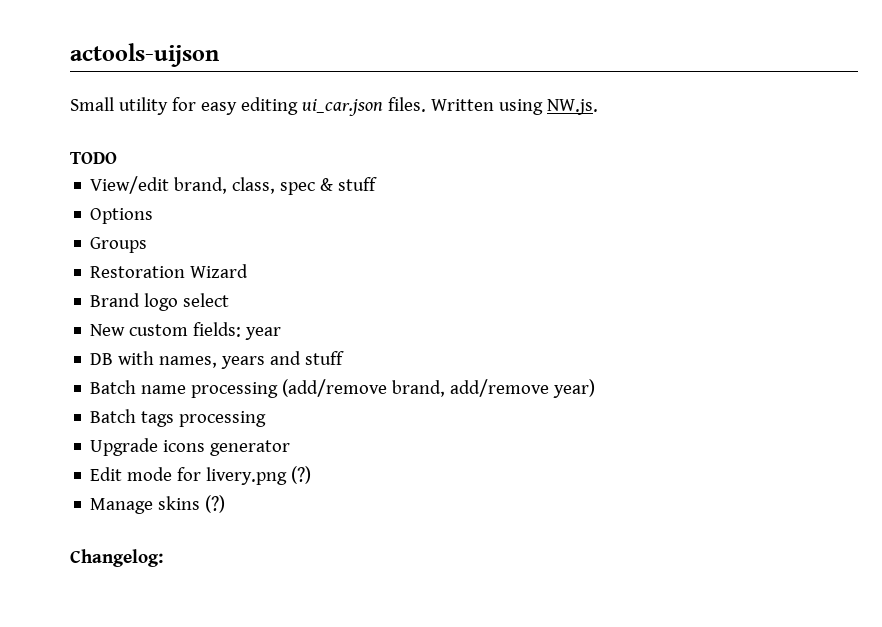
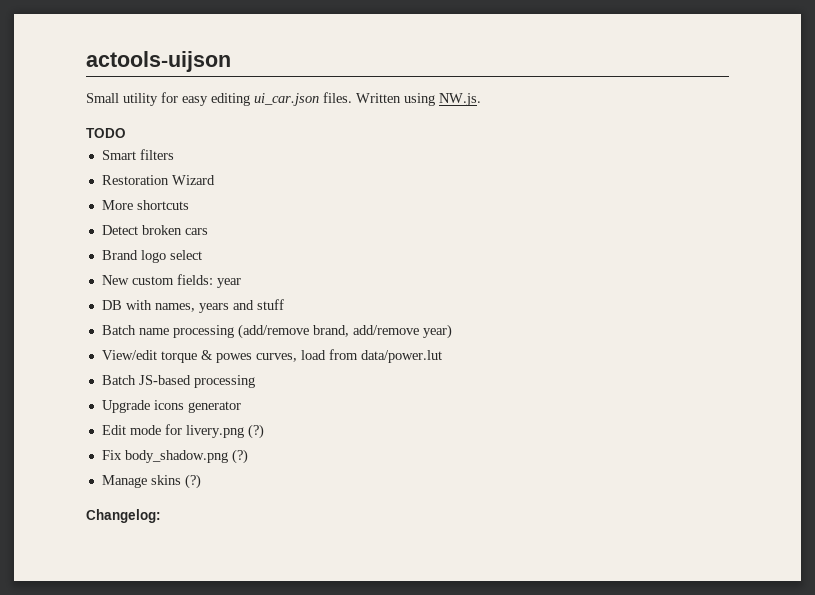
[90,176,378,195] [90,208,154,224] [90,237,148,253] [90,264,249,278] View/edit brand, class, spec & stuff // Options // Groups // Restoration Wizard -> [101,149,174,160] [101,175,215,185] [101,200,189,210] [101,225,208,235] Smart filters // Restoration Wizard // More shortcuts // Detect broken cars
[90,409,175,427] // Batch tags -> [101,349,442,363] [101,375,191,385] // View/edit torque & powes curves, load from data/power.lut // Batch JS-based
(312, 475) none -> [101,449,248,464] // Fix body_shadow.png (?)

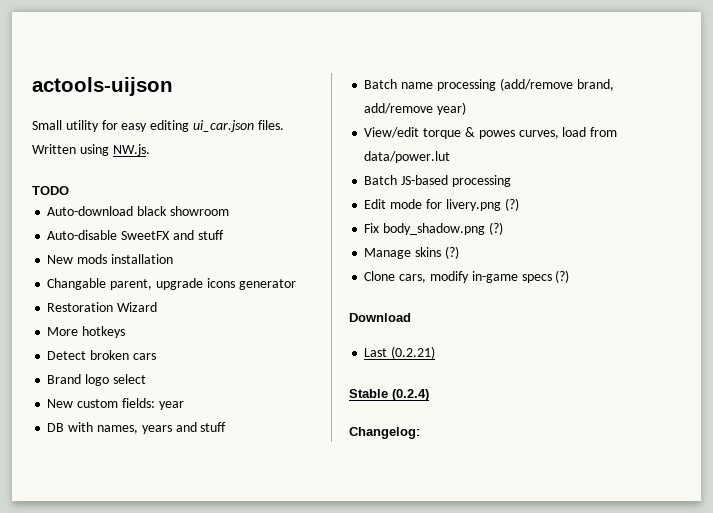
[101,149,174,160] Smart filters -> [47,206,229,216] [47,230,224,240] [47,254,173,264] [47,278,296,290] Auto-download black showroom // Auto-disable SweetFX and stuff // New mods installation // Changable parent, upgrade icons generator
[136,200,189,210] shortcuts -> [82,326,126,338] hotkeys
[101,400,241,413] // Upgrade icons generator -> (511, 181) none
(201, 481) none -> [364,270,570,283] [349,313,411,322] [364,346,436,359] [349,389,429,401] // Clone cars, modify in-game specs (?) // Download // Last (0.2.21) // Stable (0.2.4)

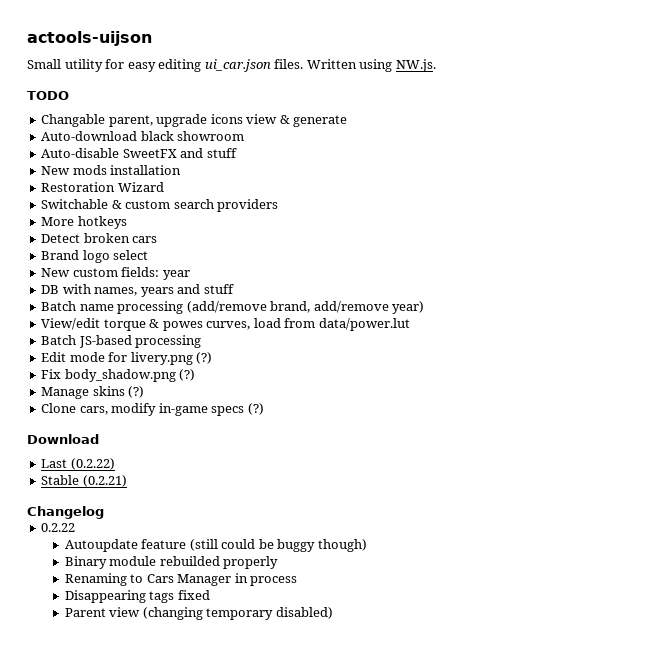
(69, 190) none -> [41,114,348,127] // Changable parent, upgrade icons view & generate
[47,278,296,290] [47,302,158,312] Changable parent, upgrade icons generator // Restoration Wizard -> [41,182,164,192] [41,199,279,212] Restoration Wizard // Switchable & custom search providers
(388, 352) none -> [70,458,115,470] [41,475,80,485] (0.2.22) // Stable
[349,389,429,401] [349,427,420,439] Stable (0.2.4) // Changelog: -> [27,506,104,519] [41,523,76,532] [64,539,367,552] [64,556,279,569] [64,573,298,586] [64,590,210,603] [64,607,333,620] Changelog // 0.2.22 // Autoupdate feature (still could be buggy though) // Binary module rebuilded properly // Renaming to Cars Manager in process // Disappearing tags fixed // Parent view (changing temporary disabled)

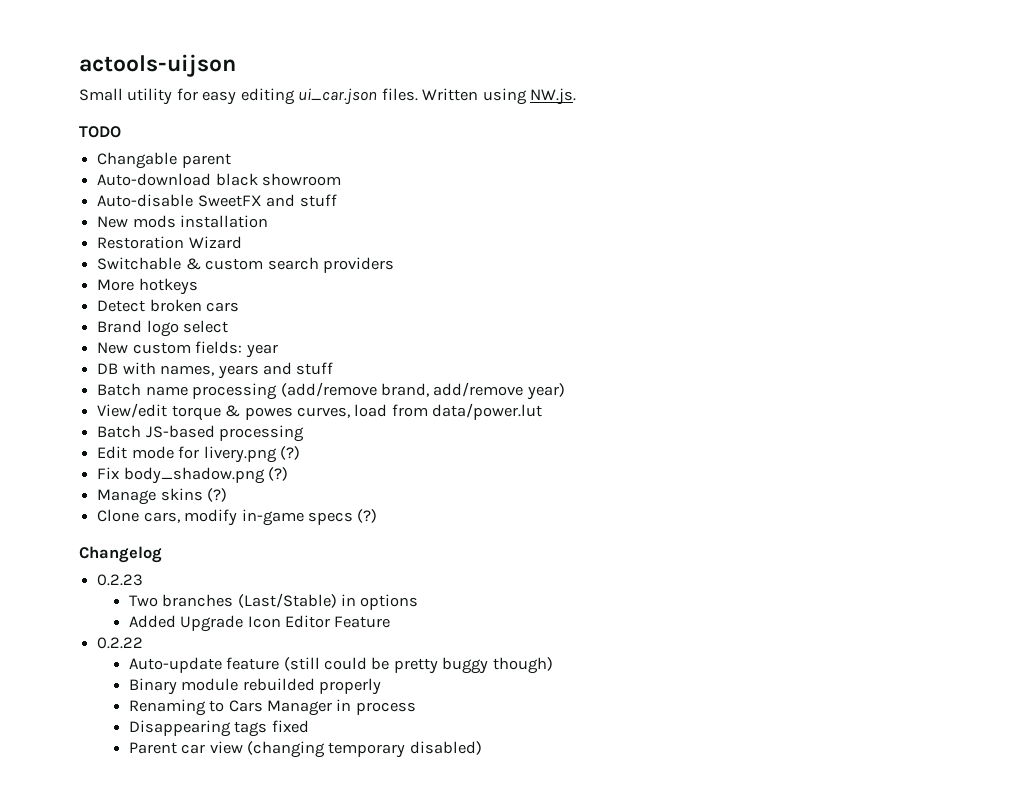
[108,114,348,127] parent, upgrade icons view & generate -> [181,153,231,168] parent
[27,434,99,444] [41,458,115,470] [41,475,127,487] [27,506,104,519] Download // Last (0.2.22) // Stable (0.2.21) // Changelog -> [79,546,162,563] [97,574,144,586] [128,593,419,610] [128,615,391,632] Changelog // 0.2.23 // Two branches (Last/Stable) in options // Added Upgrade Icon Editor Feature
[64,539,138,552] Autoupdate -> [128,657,222,673] Auto-update
(274, 544) none -> [393,658,438,674] pretty
(106, 612) none -> [181,744,206,754] car

